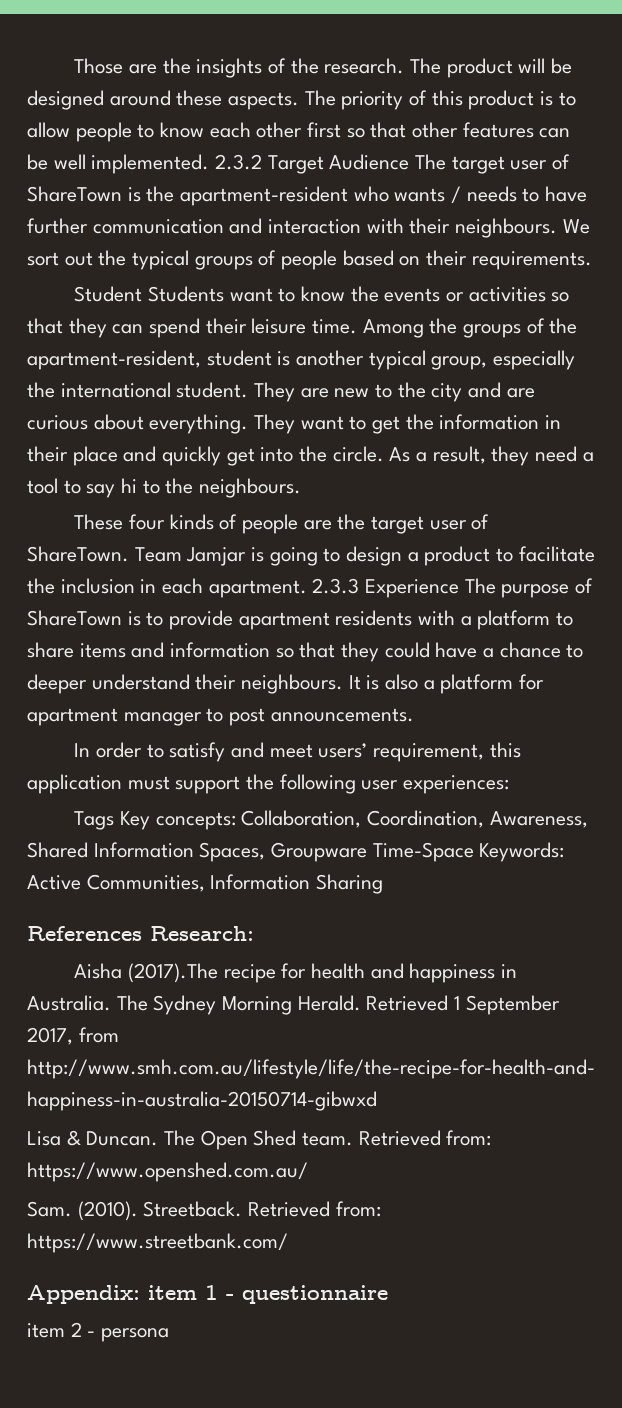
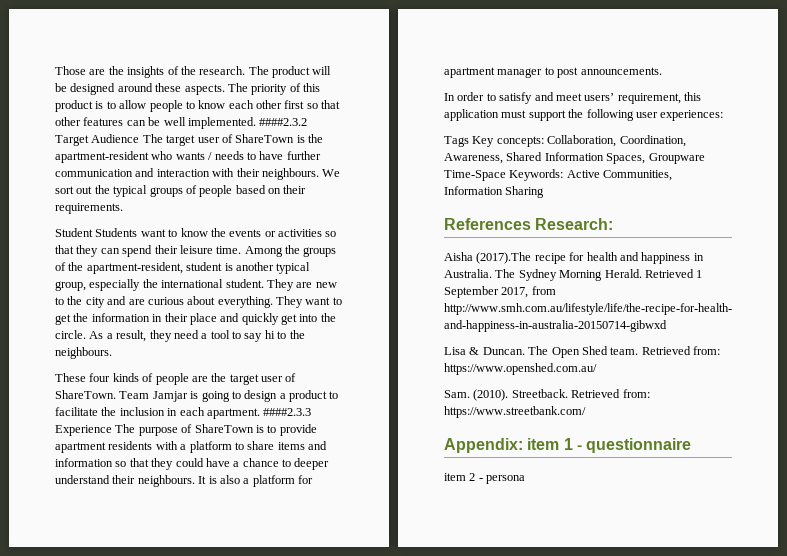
[215,154,263,170] 2.3.2 -> [259,118,308,126] ####2.3.2
[312,578,360,594] 2.3.3 -> [263,408,312,416] ####2.3.3

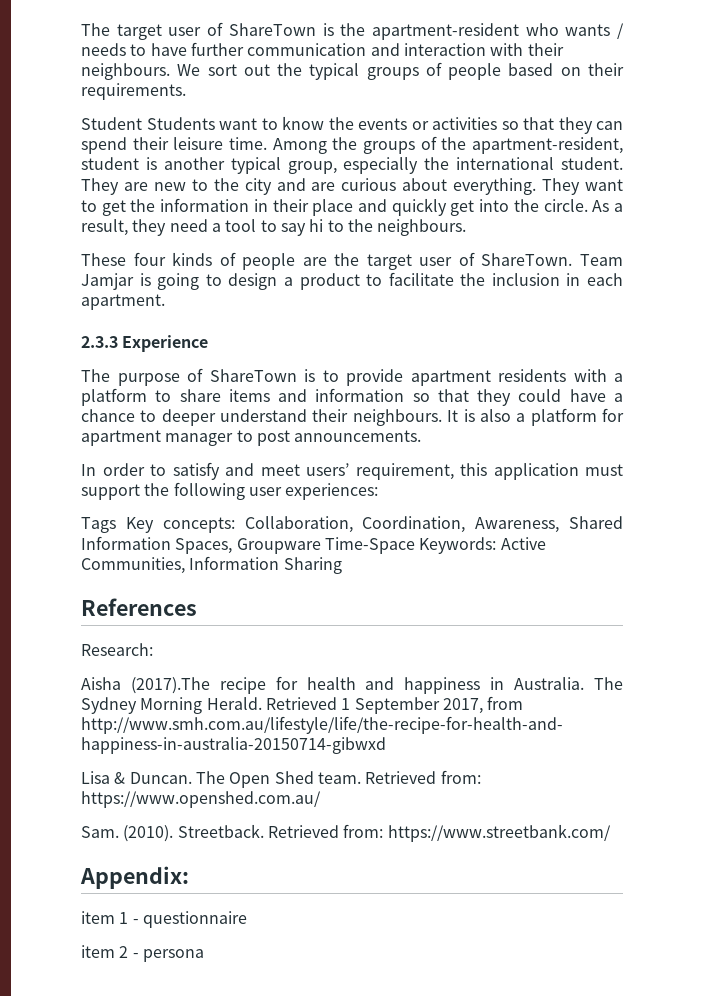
[55,66,332,78] [55,83,320,95] [55,100,341,112] [55,117,308,129] [55,134,140,146] Those are the insights of the research. The product will be designed around these aspects. The priority of this product is to allow people to know each other first so that other features can be well implemented. ####2.3.2 Target Audience -> (81, 29) none
[263,408,312,416] ####2.3.3 -> [81,336,118,348] // 2.3.3
(112, 430) none -> (209, 343) //
(531, 224) none -> (197, 607) //
(523, 445) none -> (189, 877) //

